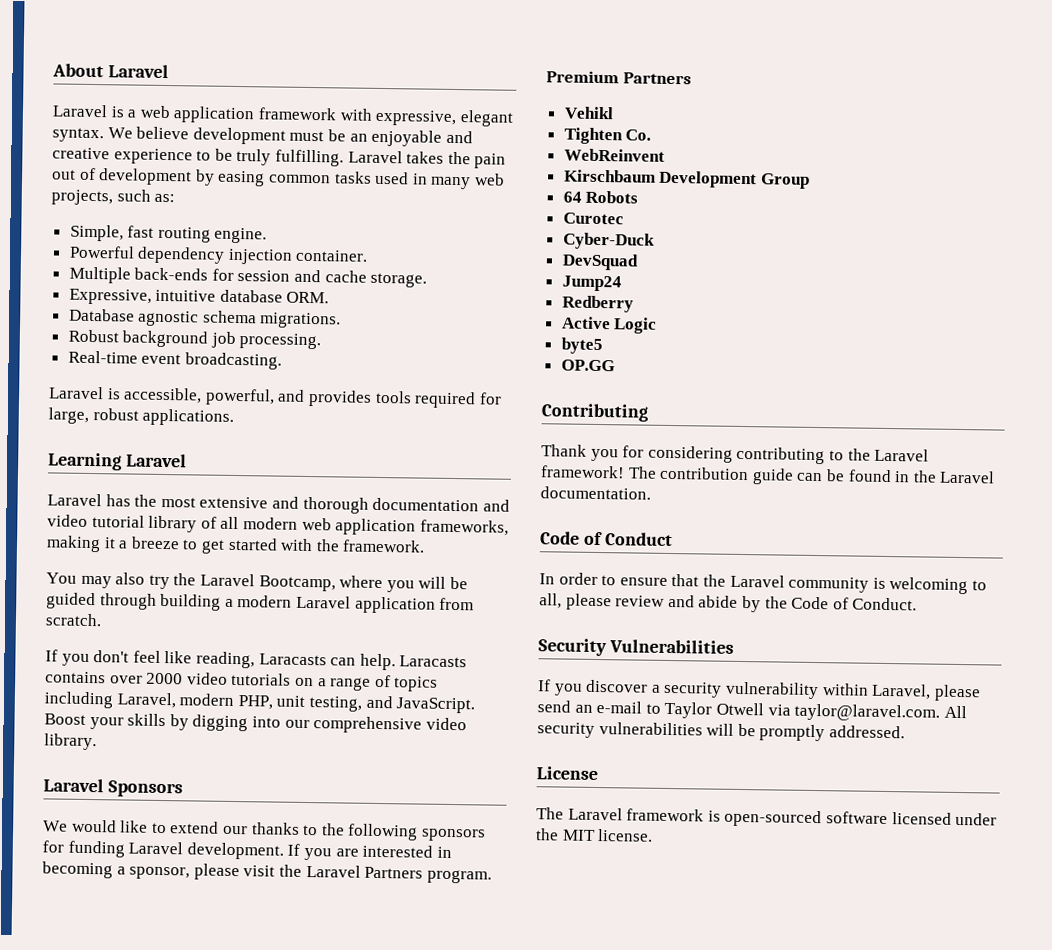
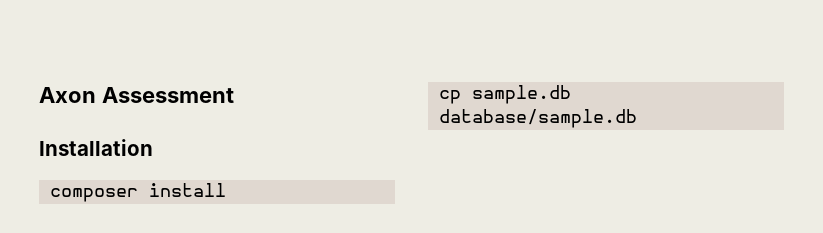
[52,63,169,79] [52,104,514,127] [52,126,473,147] [52,147,507,169] [52,167,505,190] [51,189,176,206] [69,224,268,244] [68,245,369,265] [68,266,428,288] [68,288,330,305] [68,308,342,329] [67,329,322,350] [67,350,282,370] [49,386,502,409] [48,407,235,426] [48,452,187,471] [47,493,510,514] [47,514,509,536] [46,535,426,554] [46,572,468,593] [46,592,475,614] [45,613,102,627] [45,649,468,671] [45,671,439,692] [44,691,476,714] [44,713,467,734] [44,733,97,751] [43,778,183,798] [43,819,486,842] [42,840,452,861] [42,861,492,884] [546,70,692,85] [563,106,614,120] [563,127,652,145] [563,148,665,162] [563,169,810,189] [562,190,639,204] [562,212,624,225] [562,232,655,250] [561,253,639,271] [561,275,622,292] [561,295,634,313] [561,316,658,334] [560,337,603,355] [560,359,615,372] [541,403,648,422] [541,444,930,465] [540,465,996,485] [540,486,651,500] [540,531,673,547] [539,572,987,595] [539,593,918,613] [538,638,734,657] [538,679,981,702] [537,700,967,722] [537,722,905,742] [536,766,598,781] [536,807,998,828] [535,828,654,842] About Laravel // Laravel is a web application framework with expressive, elegant syntax. We believe development must be an enjoyable and creative experience to be truly fulfilling. Laravel takes the pain out of development by easing common tasks used in many web projects, such as: // Simple, fast routing engine. // Powerful dependency injection container. // Multiple back-ends for session and cache storage. // Expressive, intuitive database ORM. // Database agnostic schema migrations. // Robust background job processing. // Real-time event broadcasting. // Laravel is accessible, powerful, and provides tools required for large, robust applications. // Learning Laravel // Laravel has the most extensive and thorough documentation and video tutorial library of all modern web application frameworks, making it a breeze to get started with the framework. // You may also try the Laravel Bootcamp, where you will be guided through building a modern Laravel application from scratch. // If you don't feel like reading, Laracasts can help. Laracasts contains over 2000 video tutorials on a range of topics including Laravel, modern PHP, unit testing, and JavaScript. Boost your skills by digging into our comprehensive video library. // Laravel Sponsors // We would like to extend our thanks to the following sponsors for funding Laravel development. If you are interested in becoming a sponsor, please visit the Laravel Partners program. // Premium Partners // Vehikl // Tighten Co. // WebReinvent // Kirschbaum Development Group // 64 Robots // Curotec // Cyber-Duck // DevSquad // Jump24 // Redberry // Active Logic // byte5 // OP.GG // Contributing // Thank you for considering contributing to the Laravel framework! The contribution guide can be found in the Laravel documentation. // Code of Conduct // In order to ensure that the Laravel community is welcoming to all, please review and abide by the Code of Conduct. // Security Vulnerabilities // If you discover a security vulnerability within Laravel, please send an e-mail to Taylor Otwell via taylor@laravel.com. All security vulnerabilities will be promptly addressed. // License // The Laravel framework is open-sourced software licensed under the MIT license. -> [39,87,234,103] [39,139,153,156] [50,183,227,202] [439,85,572,104] [439,109,638,128] Axon Assessment // Installation // composer install // cp sample.db database/sample.db

